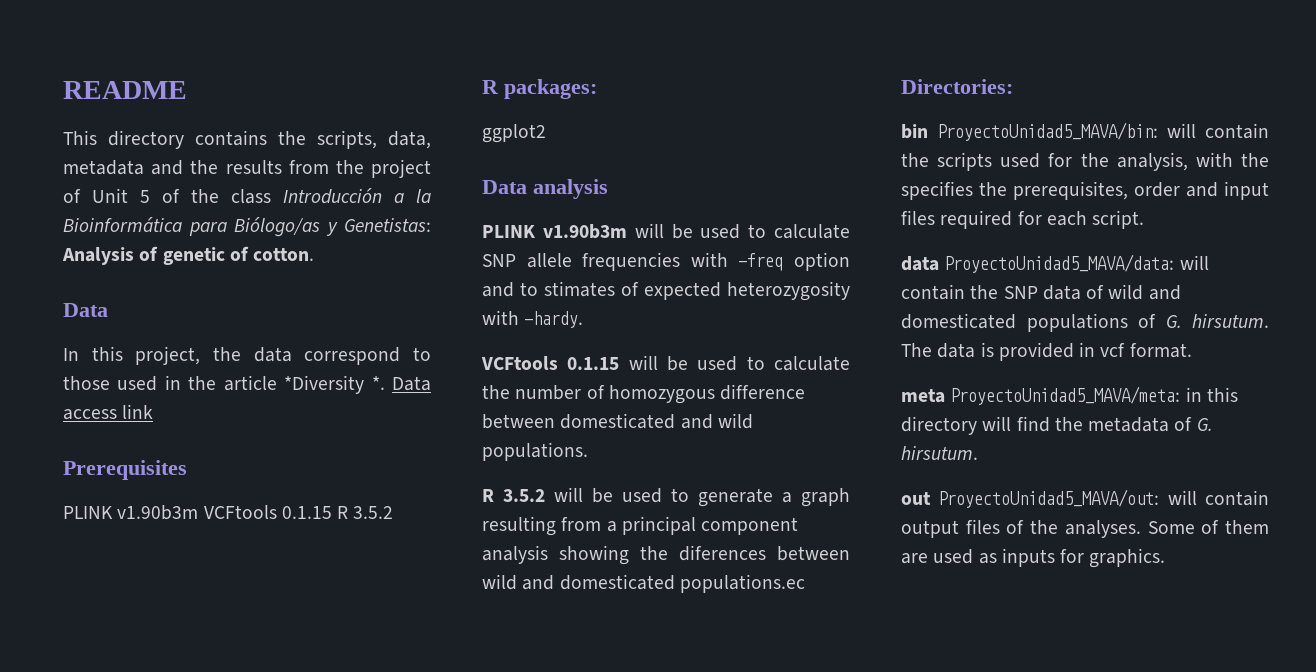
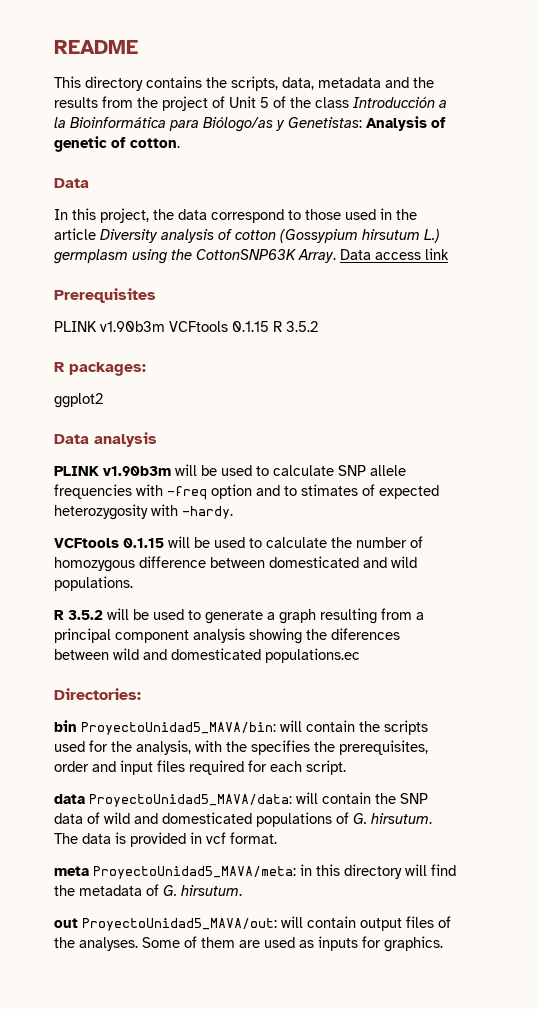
[284,375,385,394] *Diversity *. -> [100,229,440,243] [53,249,336,264] Diversity analysis of cotton (Gossypium hirsutum L.) germplasm using the CottonSNP63K Array.

